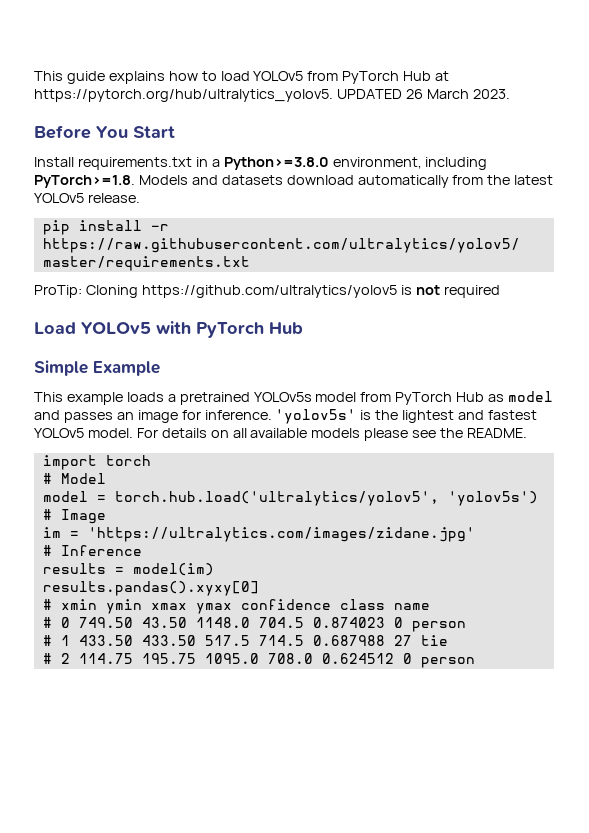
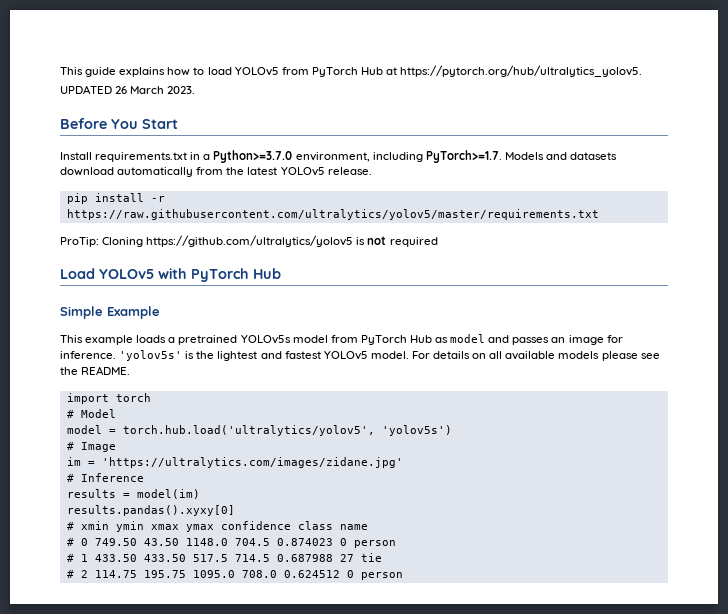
(333, 95) none -> (643, 71) //
[223,157,329,170] Python>=3.8.0 -> [213,150,293,163] Python>=3.7.0
[34,175,135,188] PyTorch>=1.8. -> [425,150,502,163] PyTorch>=1.7.

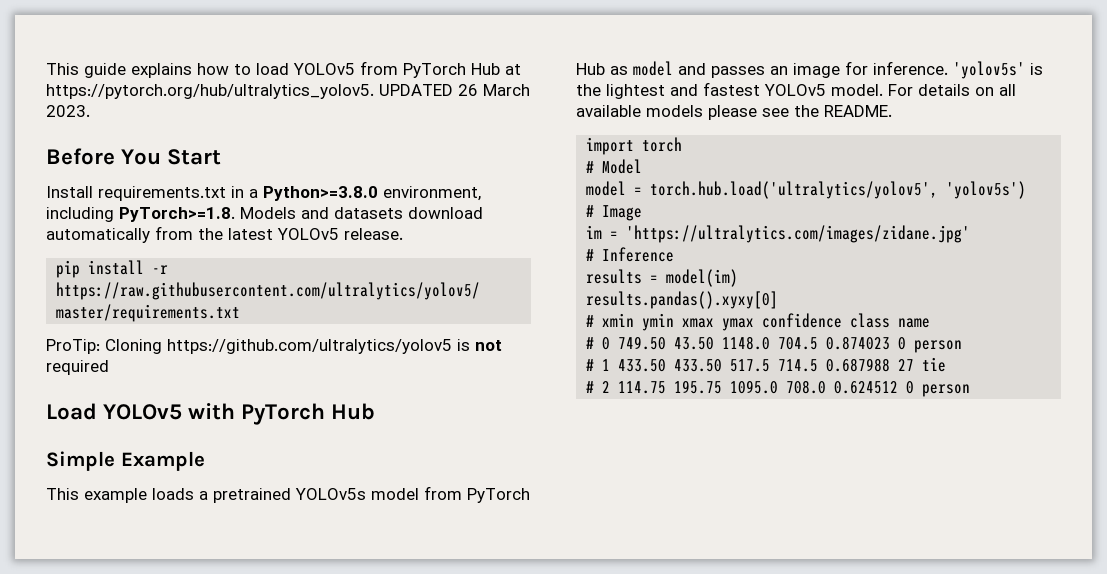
(643, 71) // -> (374, 91) none
[213,150,293,163] Python>=3.7.0 -> [263,186,378,201] Python>=3.8.0
[425,150,502,163] PyTorch>=1.7. -> [119,207,235,222] PyTorch>=1.8.

